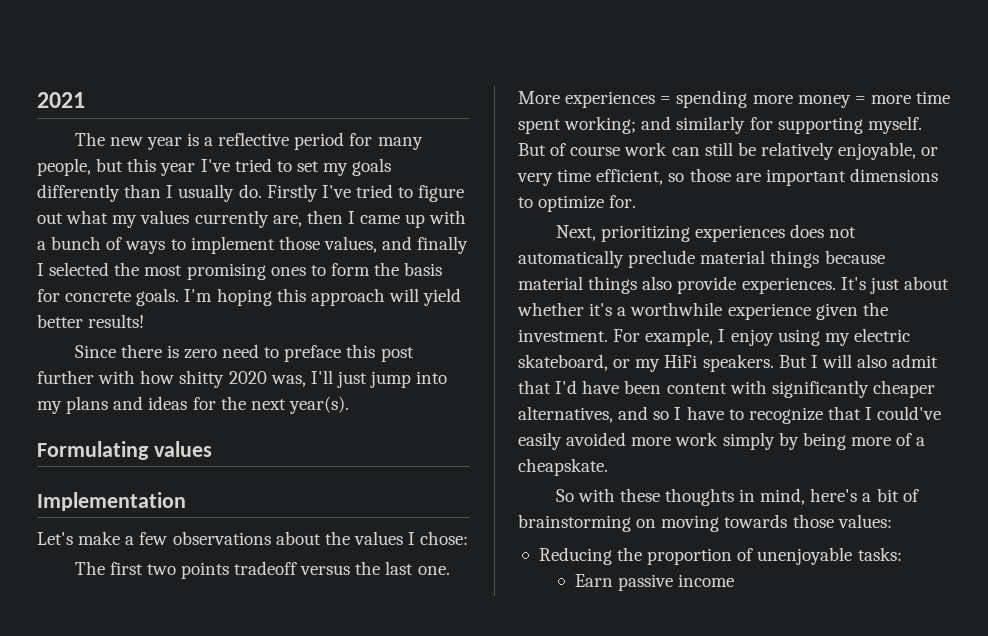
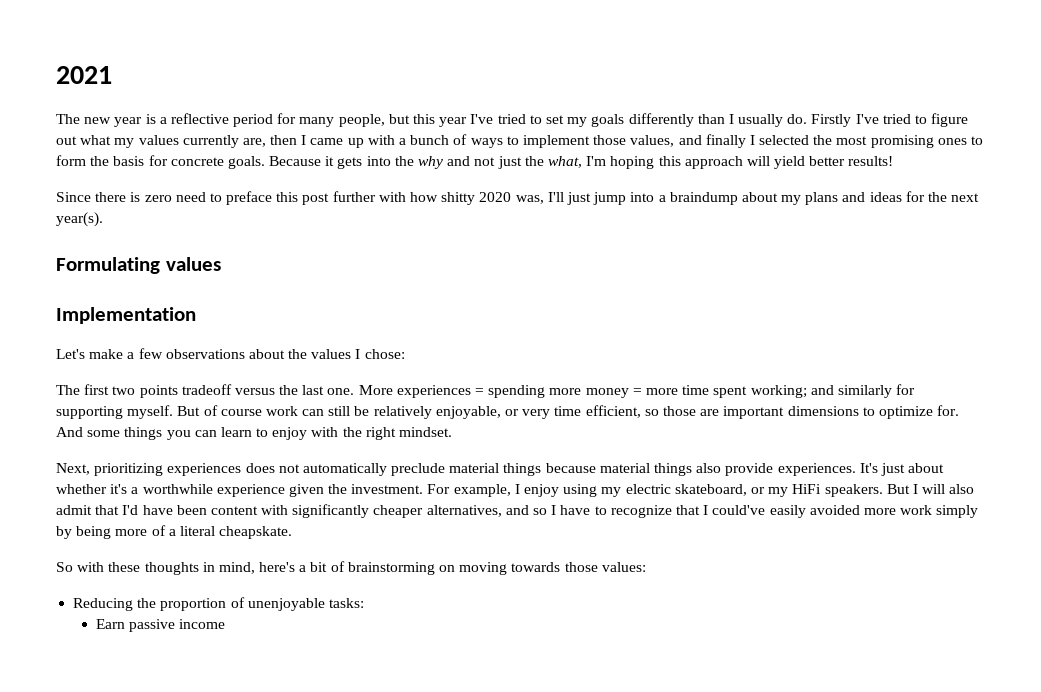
(180, 297) none -> [269,156,582,169] Because it gets into the why and not just the what,
(448, 377) none -> [658,192,778,205] a braindump about
(637, 201) none -> [56,427,453,440] And some things you can learn to enjoy with the right mindset.
(926, 441) none -> [179,526,215,536] literal

